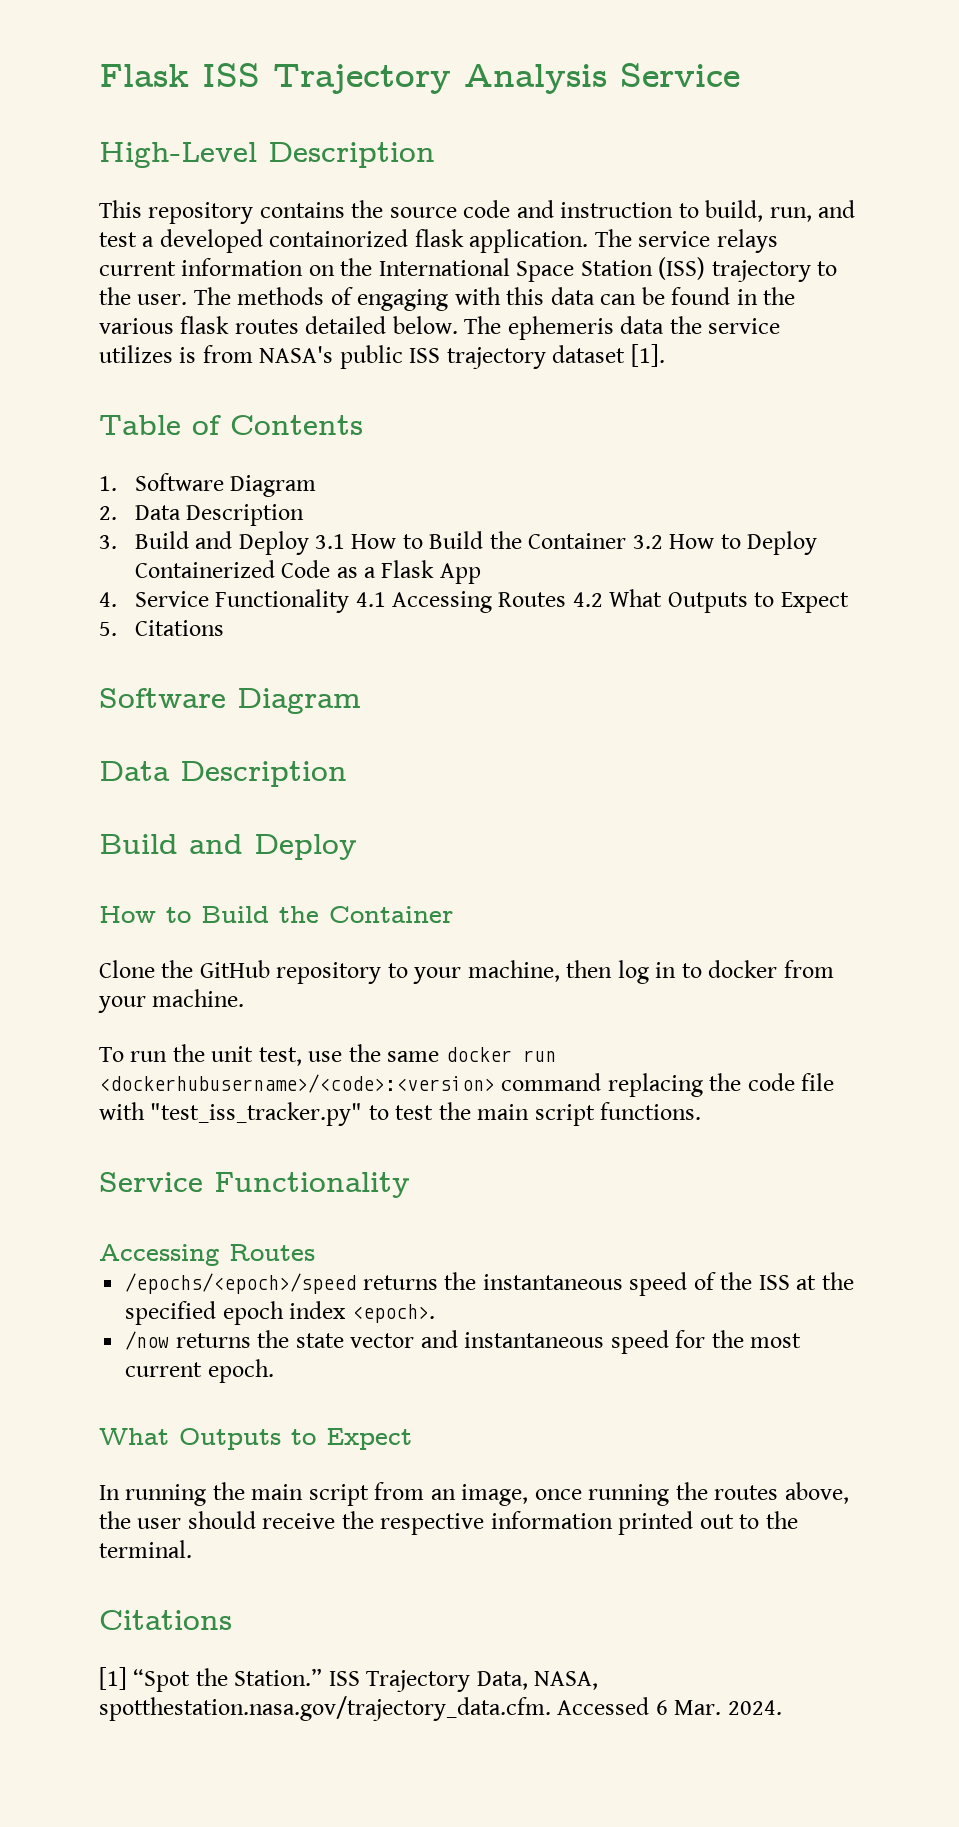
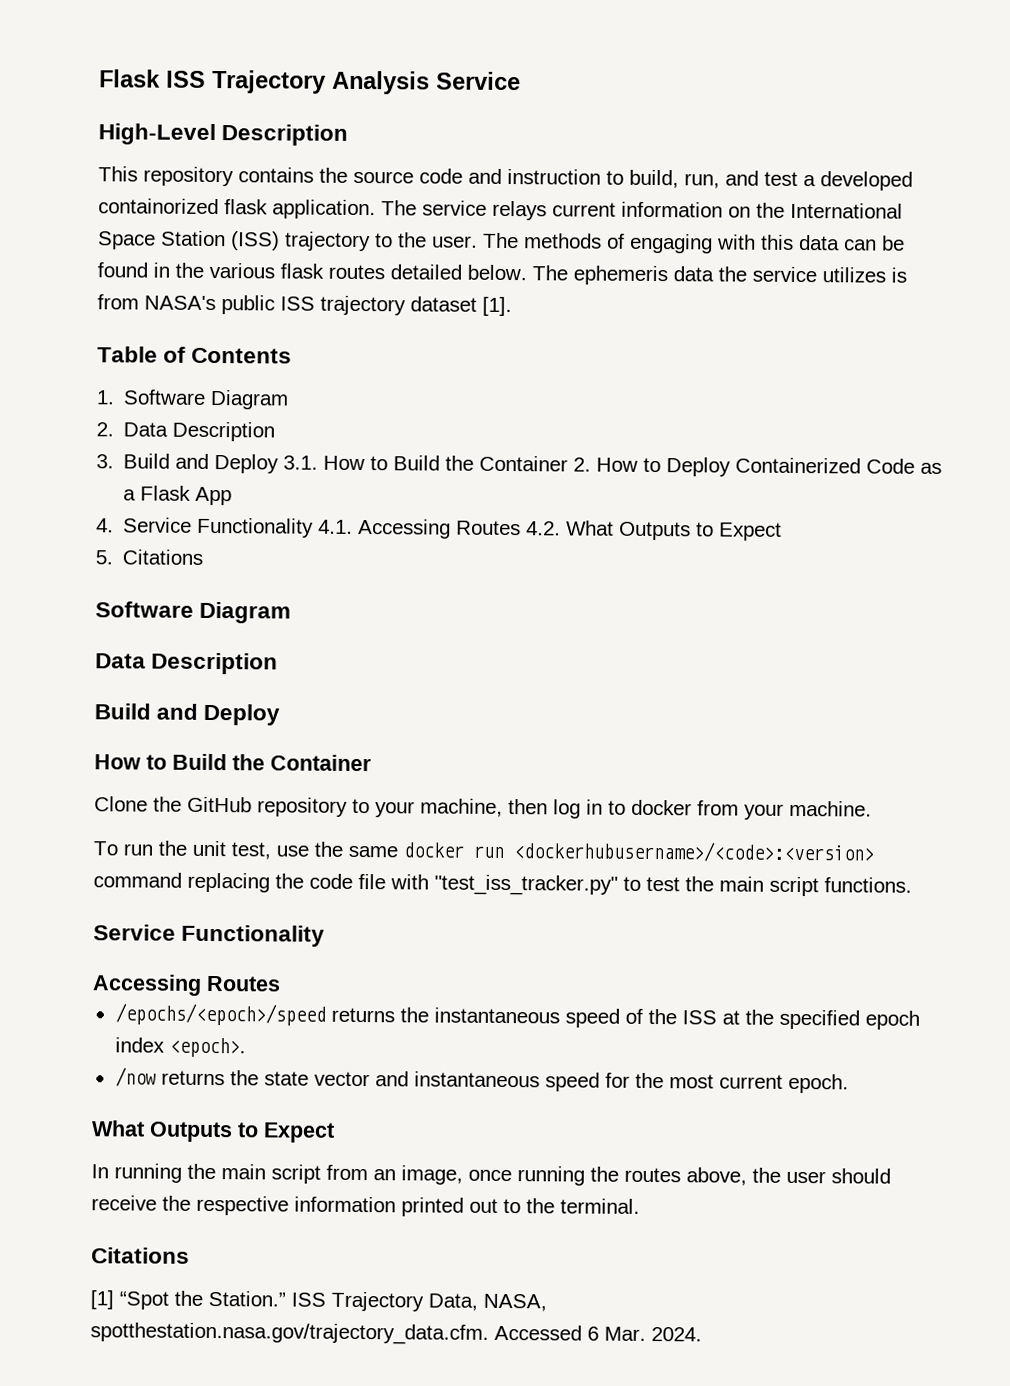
[314,531,663,549] 3.1 How to Build the Container 3.2 -> [283,455,592,472] 3.1. How to Build the Container 2.
[355,591,603,613] 4.1 Accessing Routes 4.2 -> [318,518,562,539] 4.1. Accessing Routes 4.2.

